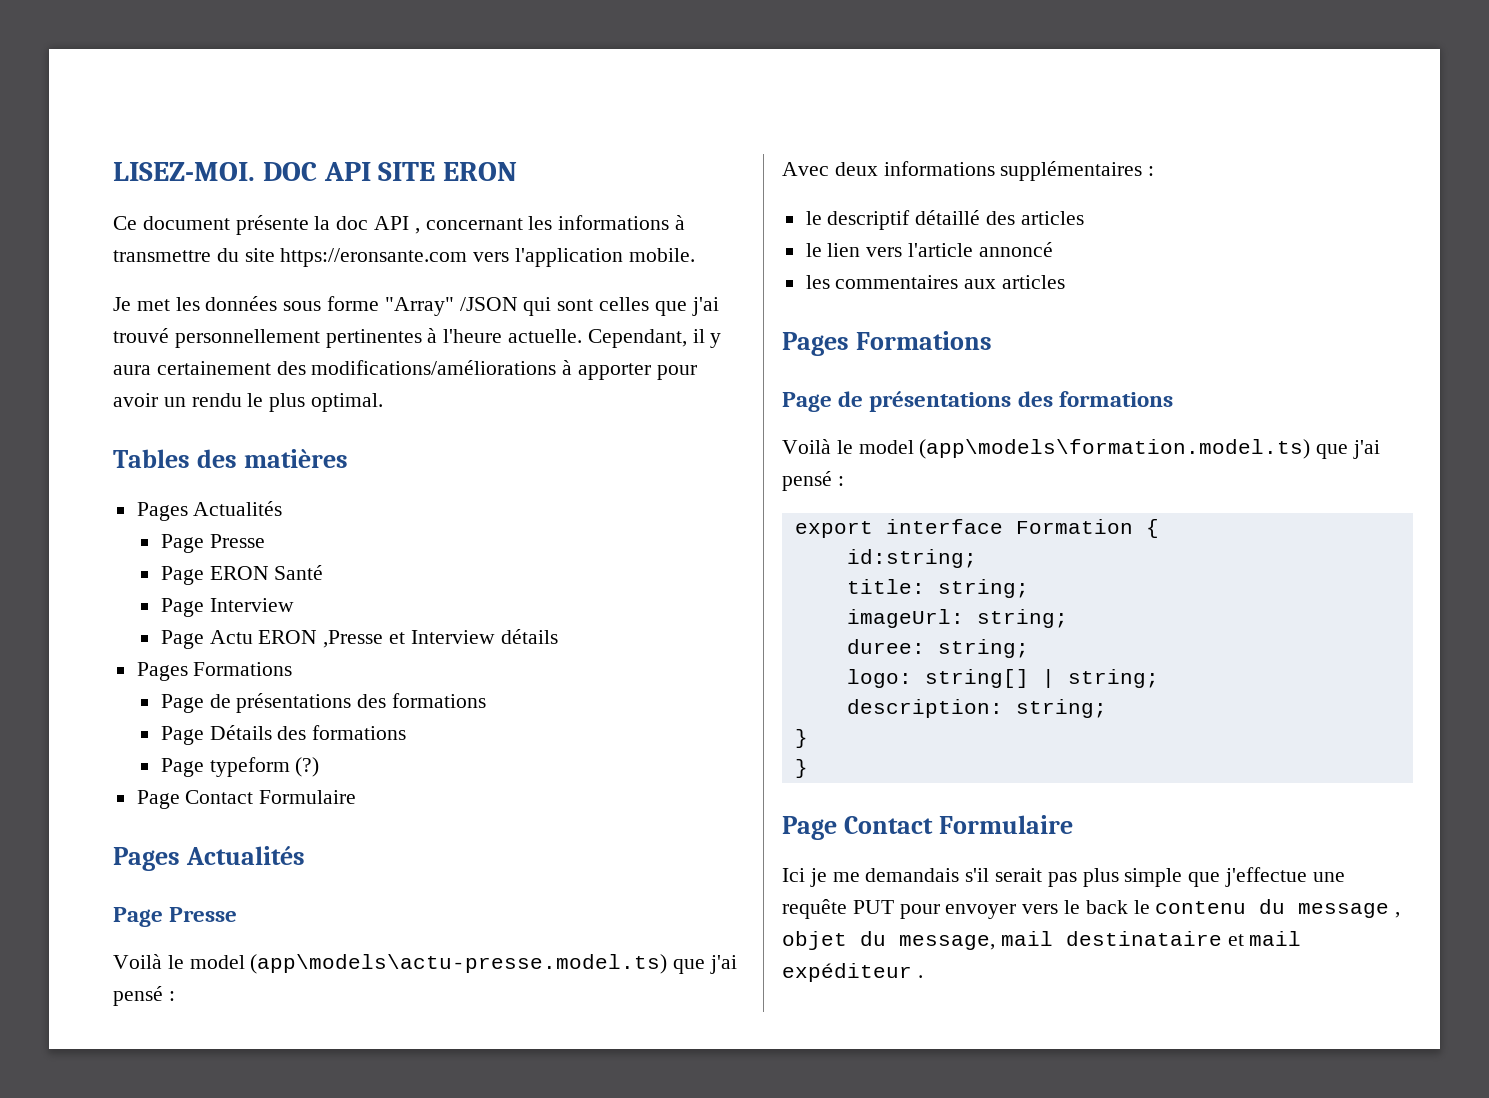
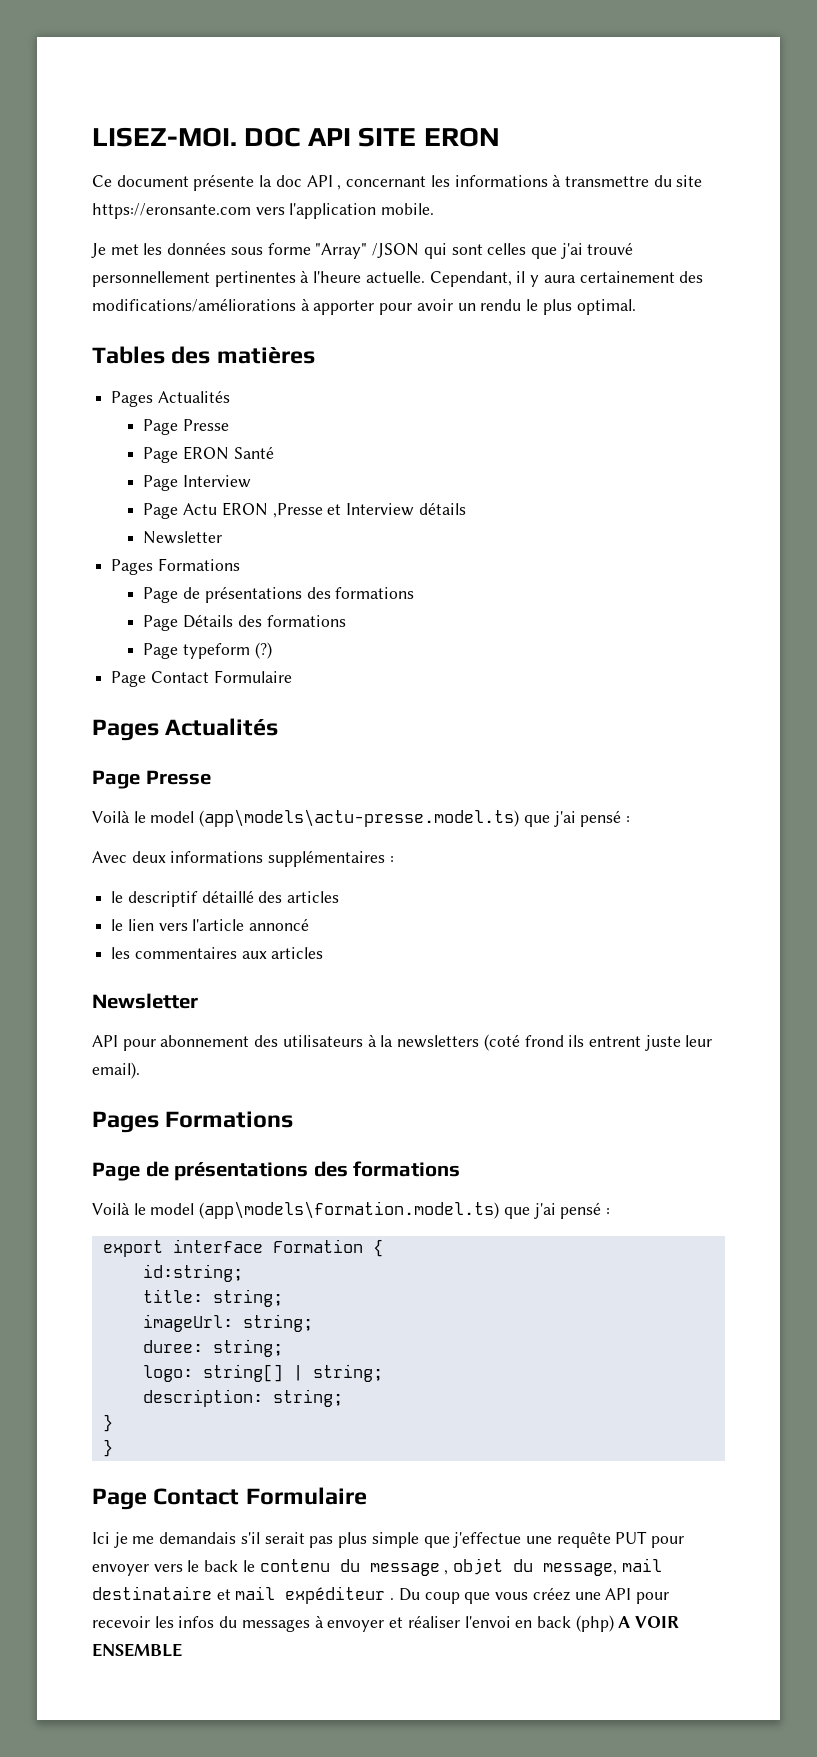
(558, 636) none -> [143,531,223,544] // Newsletter
(1066, 282) none -> [92,993,198,1009] [92,1034,713,1051] [92,1062,140,1079] // Newsletter // API pour abonnement des utilisateurs à la newsletters (coté frond ils entrent juste leur email).
(923, 976) none -> [398,1587,669,1604] [92,1615,680,1632] [92,1643,182,1657] Du coup que vous créez une API pour recevoir les infos du messages à envoyer et réaliser l'envoi en back (php) A VOIR ENSEMBLE

